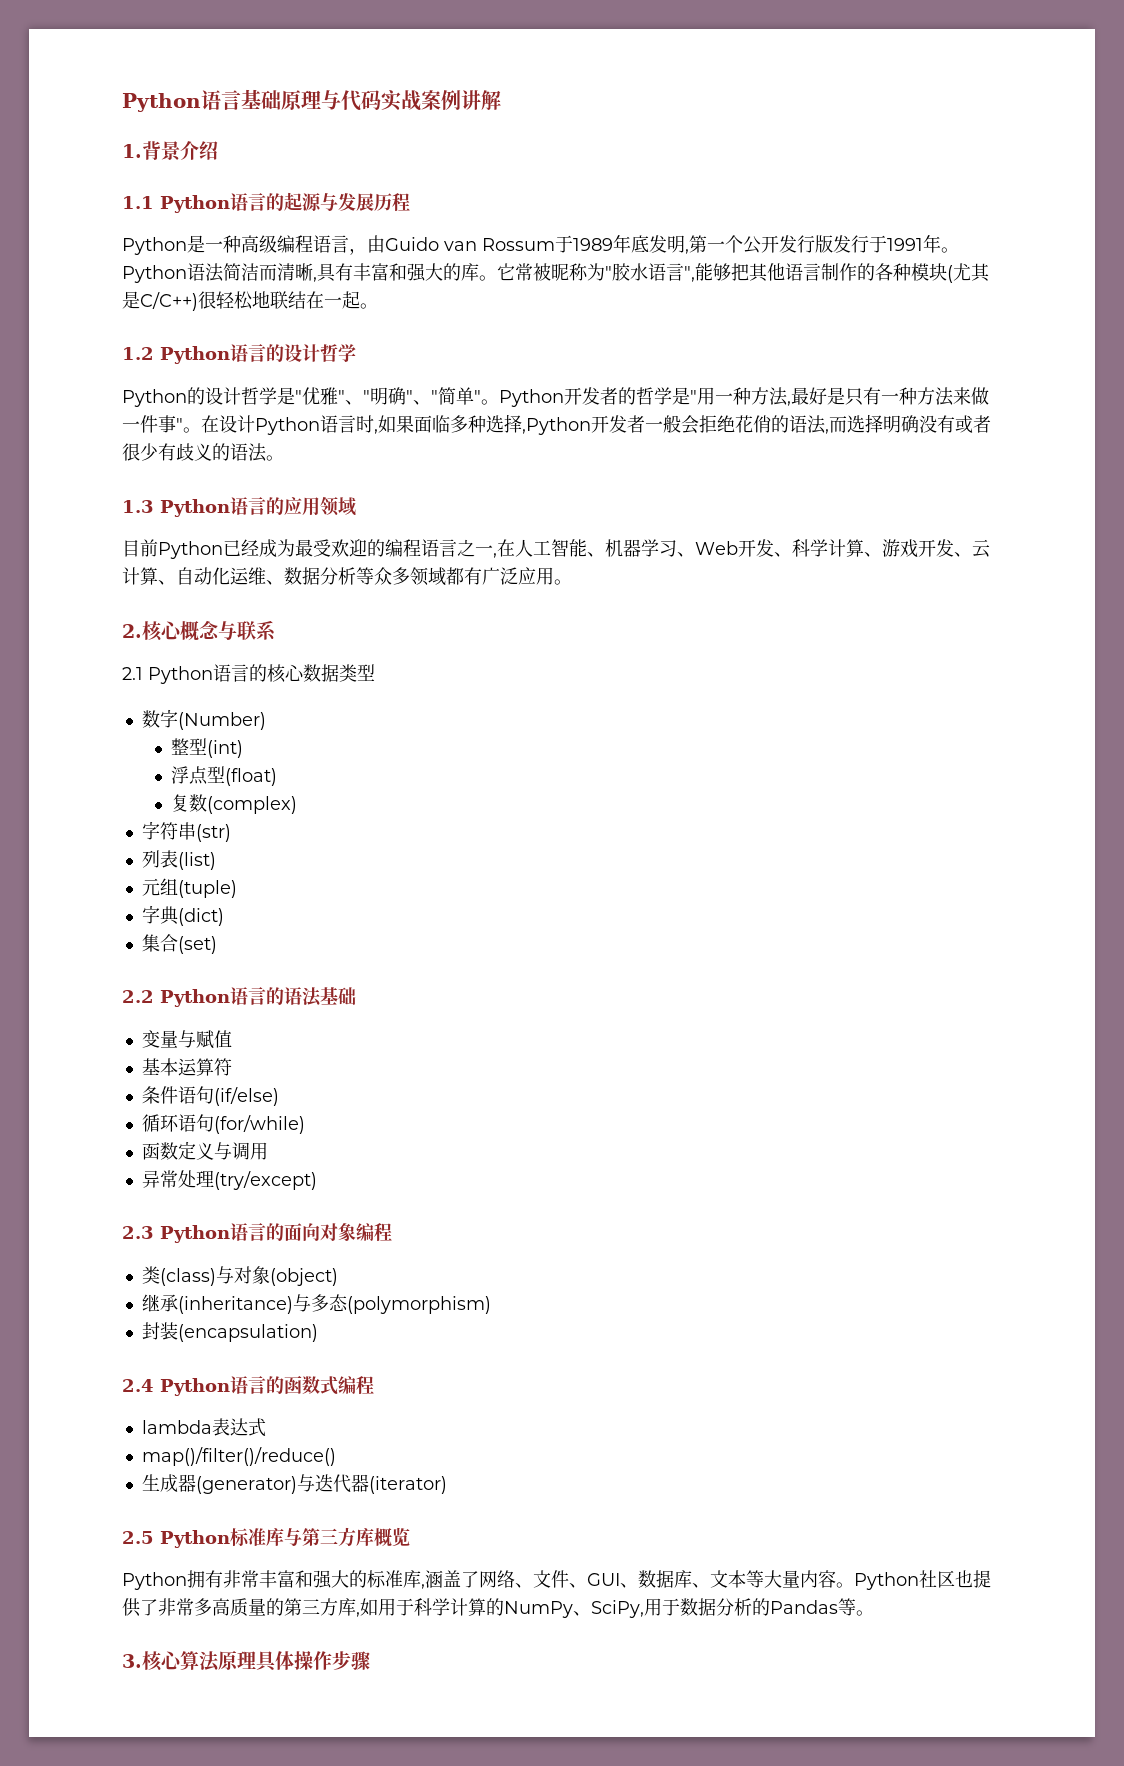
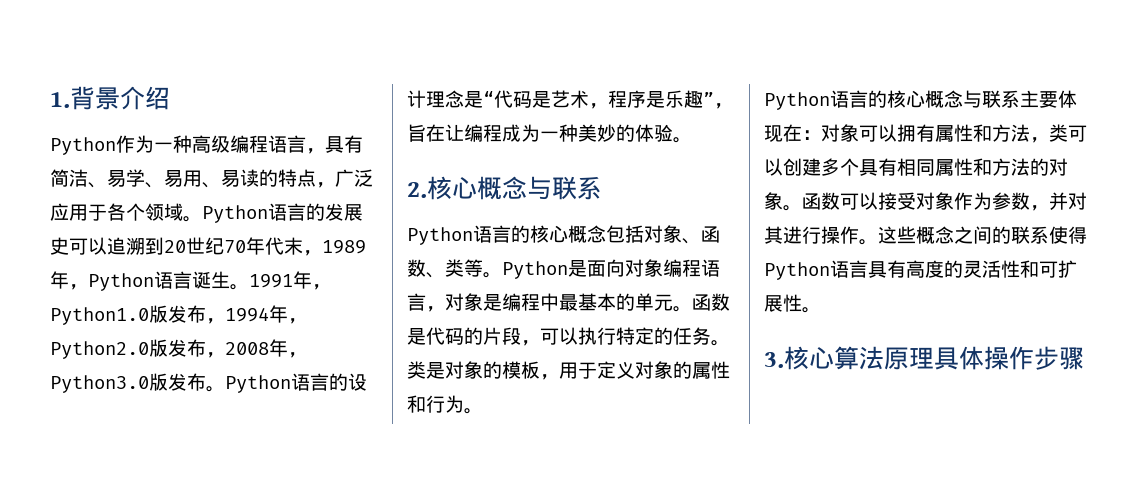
[122,89,501,112] [122,141,218,161] [122,192,410,213] [122,235,205,255] Python语言基础原理与代码实战案例讲解 // 1.背景介绍 // 1.1 Python语言的起源与发展历程 // Python是 -> [50,86,170,110] [50,135,154,155] 1.背景介绍 // Python作为
[367,234,959,254] [122,263,990,283] [122,291,378,311] [122,344,356,364] [122,387,989,407] [122,414,991,435] [122,443,284,462] [122,496,356,517] [122,539,990,559] [122,567,554,586] 由Guido van Rossum于1989年底发明,第一个公开发行版发行于1991年。Python语法简洁而清晰,具有丰富和强大的库。它常被昵称为"胶水语言",能够把其他语言制作的各种模块(尤其是C/C++)很轻松地联结在一起。 // 1.2 Python语言的设计哲学 // Python的设计哲学是"优雅"、"明确"、"简单"。Python开发者的哲学是"用一种方法,最好是只有一种方法来做一件事"。在设计Python语言时,如果面临多种选择,Python开发者一般会拒绝花俏的语法,而选择明确没有或者很少有歧义的语法。 // 1.3 Python语言的应用领域 // 目前Python已经成为最受欢迎的编程语言之一,在人工智能、机器学习、Web开发、科学计算、游戏开发、云计算、自动化运维、数据分析等众多领域都有广泛应用 -> [325,135,363,153] [50,169,373,188] [50,203,363,223] [50,237,366,256] [50,271,331,291] [50,305,307,325] [50,339,307,359] [50,373,367,393] [407,90,733,109] [407,124,673,142] 具有简洁、易学、易用、易读的特点，广泛应用于各个领域。Python语言的发展史可以追溯到20世纪70年代末，1989年，Python语言诞生。1991年，Python1.0版发布，1994年，Python2.0版发布，2008年，Python3.0版发布。Python语言的设计理念是“代码是艺术，程序是乐趣”，旨在让编程成为一种美妙的体验
[122,664,375,684] [141,709,266,730] [171,738,244,758] [171,766,278,786] [171,794,298,814] [141,821,231,842] [141,850,216,870] [141,878,237,898] [141,905,224,926] [141,934,217,954] [122,987,356,1007] [141,1030,232,1049] [141,1058,232,1076] [141,1086,279,1106] [141,1114,305,1134] [141,1141,268,1160] [141,1170,317,1190] [122,1223,392,1243] [141,1266,338,1286] [141,1294,491,1314] [141,1322,318,1342] [122,1375,374,1396] [141,1418,266,1437] [141,1447,336,1466] [141,1474,447,1494] [122,1527,410,1548] [122,1570,991,1590] [122,1598,856,1618] 2.1 Python语言的核心数据类型 // 数字(Number) // 整型(int) // 浮点型(float) // 复数(complex) // 字符串(str) // 列表(list) // 元组(tuple) // 字典(dict) // 集合(set) // 2.2 Python语言的语法基础 // 变量与赋值 // 基本运算符 // 条件语句(if/else) // 循环语句(for/while) // 函数定义与调用 // 异常处理(try/except) // 2.3 Python语言的面向对象编程 // 类(class)与对象(object) // 继承(inheritance)与多态(polymorphism) // 封装(encapsulation) // 2.4 Python语言的函数式编程 // lambda表达式 // map()/filter()/reduce() // 生成器(generator)与迭代器(iterator) // 2.5 Python标准库与第三方库概览 // Python拥有非常丰富和强大的标准库,涵盖了网络、文件、GUI、数据库、文本等大量内容。Python社区也提供了非常多高质量的第三方库,如用于科学计算的NumPy、SciPy,用于数据分析的Pandas等 -> [407,225,720,245] [407,259,720,279] [407,293,730,312] [407,327,730,346] [407,361,730,380] [407,395,483,414] [764,90,1077,110] [764,124,1087,143] [764,158,1068,176] [764,192,1087,211] [764,226,1087,245] [764,260,1077,280] [764,294,802,312] Python语言的核心概念包括对象、函数、类等。Python是面向对象编程语言，对象是编程中最基本的单元。函数是代码的片段，可以执行特定的任务。类是对象的模板，用于定义对象的属性和行为。 // Python语言的核心概念与联系主要体现在：对象可以拥有属性和方法，类可以创建多个具有相同属性和方法的对象。函数可以接受对象作为参数，并对其进行操作。这些概念之间的联系使得Python语言具有高度的灵活性和可扩展性

